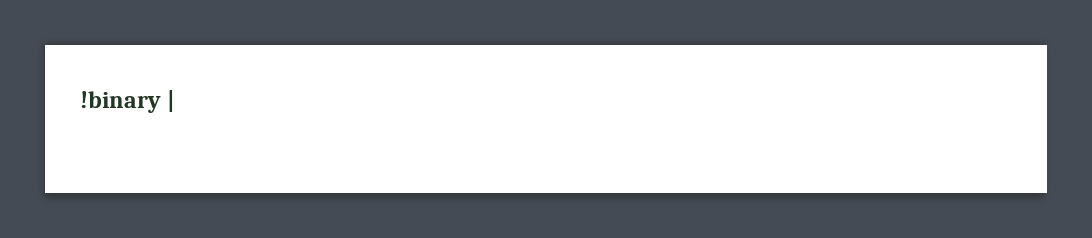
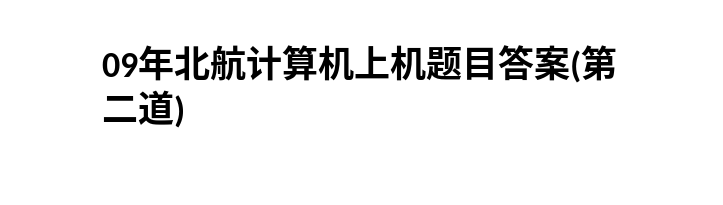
[80,90,176,113] !binary | -> [102,45,617,83] [102,90,185,128] 09年北航计算机上机题目答案(第二道)

